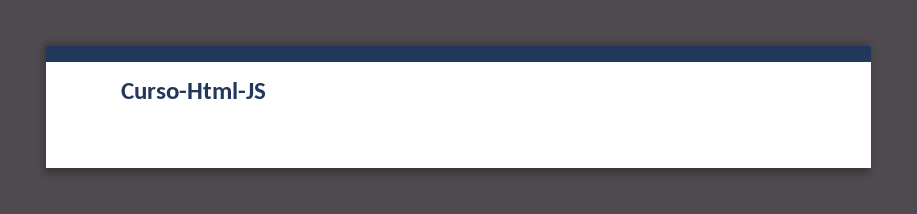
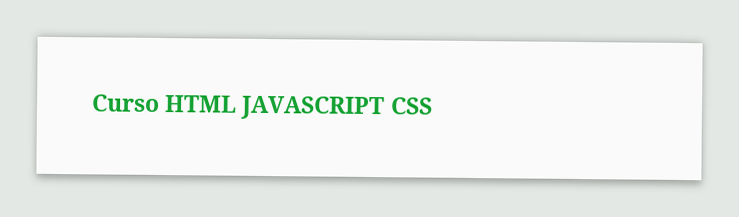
[121,82,266,99] Curso-Html-JS -> [91,94,433,121] Curso HTML JAVASCRIPT CSS

